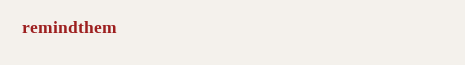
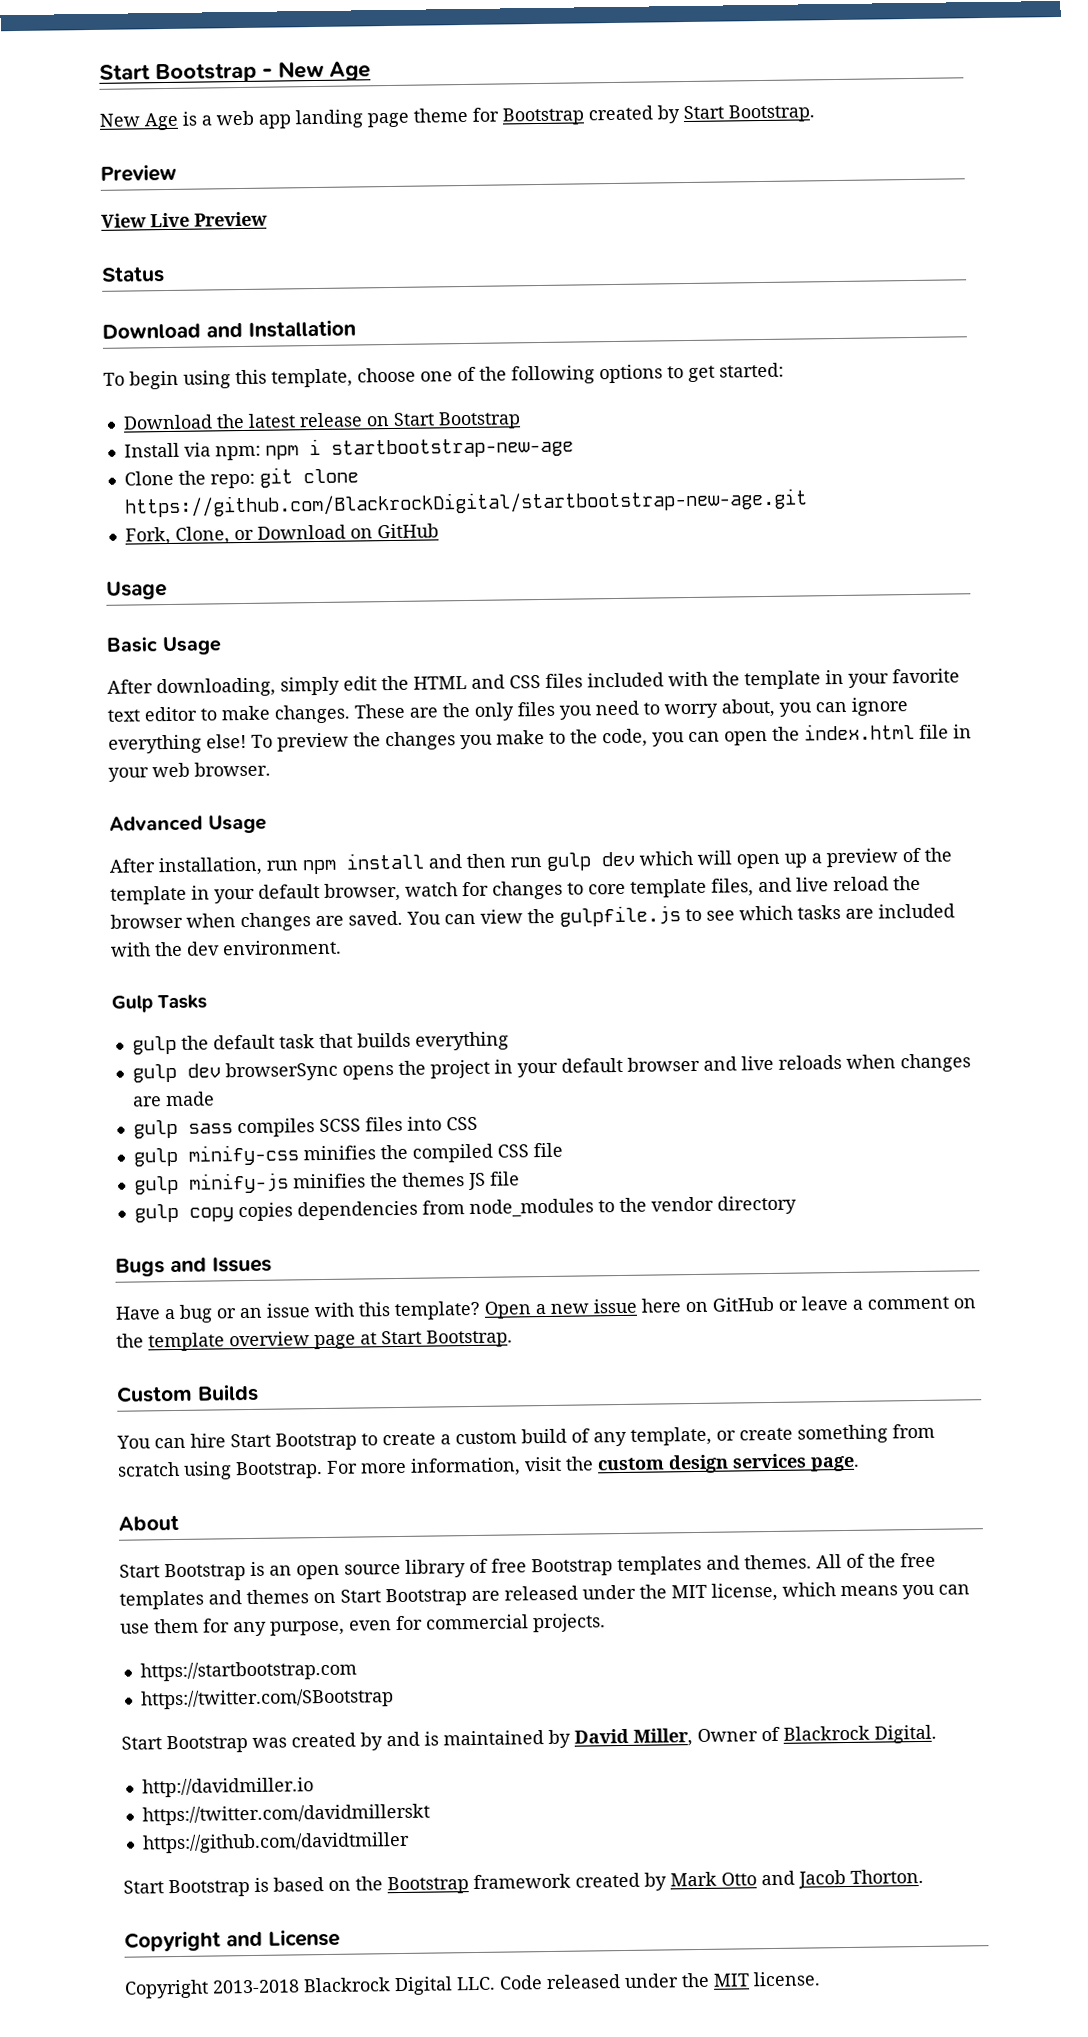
[22,21,117,33] remindthem -> [99,60,371,84] [99,104,815,131] [100,163,177,182] [101,211,268,228] [101,266,165,283] [102,319,356,339] [103,362,784,390] [122,411,521,430] [123,437,574,461] [123,467,359,489] [123,488,808,518] [124,523,439,546] [106,581,167,600] [106,636,222,656] [107,668,960,698] [107,697,908,724] [108,723,972,754] [108,761,271,782] [109,814,267,834] [109,847,952,877] [110,875,921,905] [110,903,955,932] [110,939,342,957] [111,994,208,1013] [131,1031,509,1055] [131,1053,971,1083] [132,1091,215,1107] [132,1116,478,1139] [132,1142,563,1167] [133,1171,520,1195] [133,1195,797,1223] [115,1256,272,1277] [115,1295,976,1323] [116,1329,513,1352] [116,1383,259,1403] [116,1423,935,1451] [117,1453,860,1480] [118,1514,179,1531] [119,1552,936,1582] [119,1582,970,1610] [120,1613,606,1637] [139,1660,357,1682] [140,1688,394,1710] [121,1724,937,1754] [141,1777,314,1798] [141,1803,430,1826] [141,1831,410,1854] [123,1868,924,1898] [124,1928,340,1952] [124,1971,821,1999] Start Bootstrap - New Age // New Age is a web app landing page theme for Bootstrap created by Start Bootstrap. // Preview // View Live Preview // Status // Download and Installation // To begin using this template, choose one of the following options to get started: // Download the latest release on Start Bootstrap // Install via npm: npm i startbootstrap-new-age // Clone the repo: git clone https://github.com/BlackrockDigital/startbootstrap-new-age.git // Fork, Clone, or Download on GitHub // Usage // Basic Usage // After downloading, simply edit the HTML and CSS files included with the template in your favorite text editor to make changes. These are the only files you need to worry about, you can ignore everything else! To preview the changes you make to the code, you can open the index.html file in your web browser. // Advanced Usage // After installation, run npm install and then run gulp dev which will open up a preview of the template in your default browser, watch for changes to core template files, and live reload the browser when changes are saved. You can view the gulpfile.js to see which tasks are included with the dev environment. // Gulp Tasks // gulp the default task that builds everything // gulp dev browserSync opens the project in your default browser and live reloads when changes are made // gulp sass compiles SCSS files into CSS // gulp minify-css minifies the compiled CSS file // gulp minify-js minifies the themes JS file // gulp copy copies dependencies from node_modules to the vendor directory // Bugs and Issues // Have a bug or an issue with this template? Open a new issue here on GitHub or leave a comment on the template overview page at Start Bootstrap. // Custom Builds // You can hire Start Bootstrap to create a custom build of any template, or create something from scratch using Bootstrap. For more information, visit the custom design services page. // About // Start Bootstrap is an open source library of free Bootstrap templates and themes. All of the free templates and themes on Start Bootstrap are released under the MIT license, which means you can use them for any purpose, even for commercial projects. // https://startbootstrap.com // https://twitter.com/SBootstrap // Start Bootstrap was created by and is maintained by David Miller, Owner of Blackrock Digital. // http://davidmiller.io // https://twitter.com/davidmillerskt // https://github.com/davidtmiller // Start Bootstrap is based on the Bootstrap framework created by Mark Otto and Jacob Thorton. // Copyright and License // Copyright 2013-2018 Blackrock Digital LLC. Code released under the MIT license.

